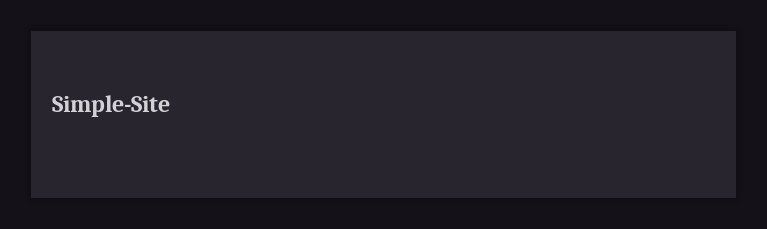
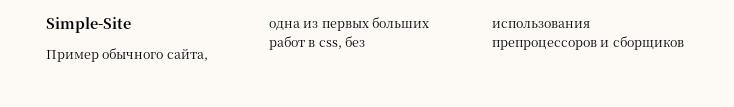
(170, 106) none -> [46,48,208,62] [269,17,430,31] [269,36,366,50] [492,21,590,28] [492,36,684,50] // Пример обычного сайта, одна из первых больших работ в css, без использования препроцессоров и сборщиков

